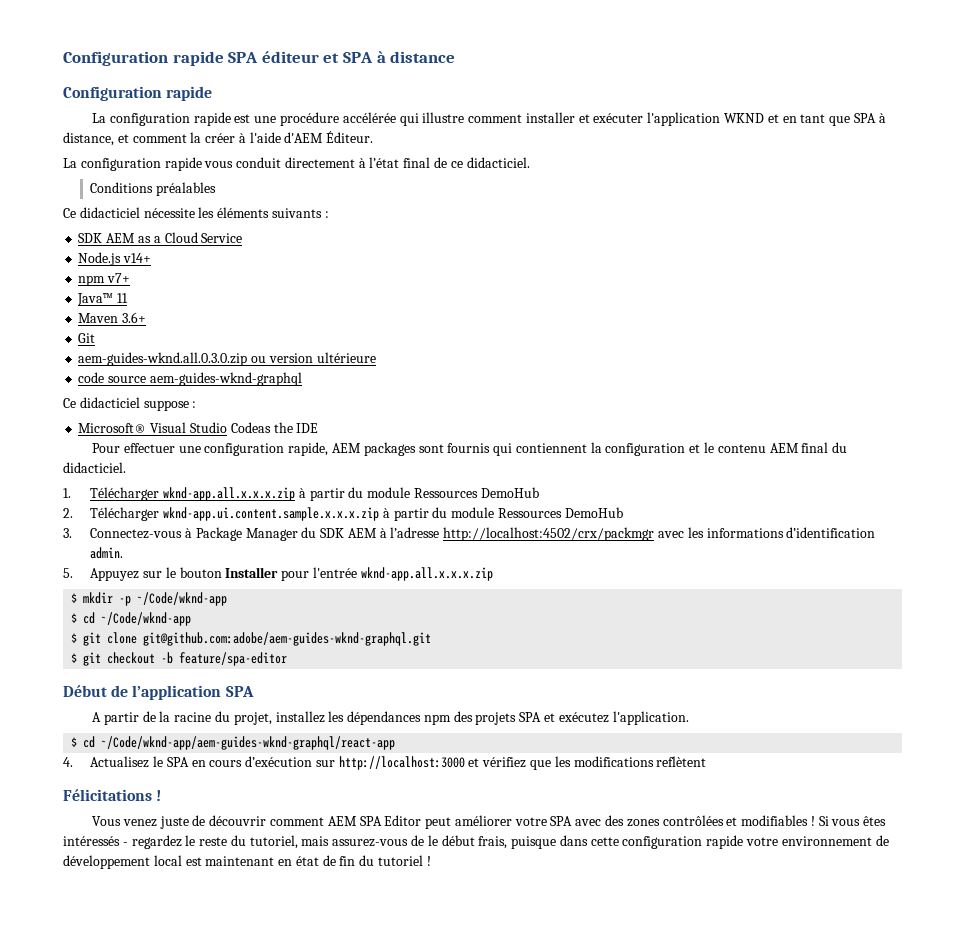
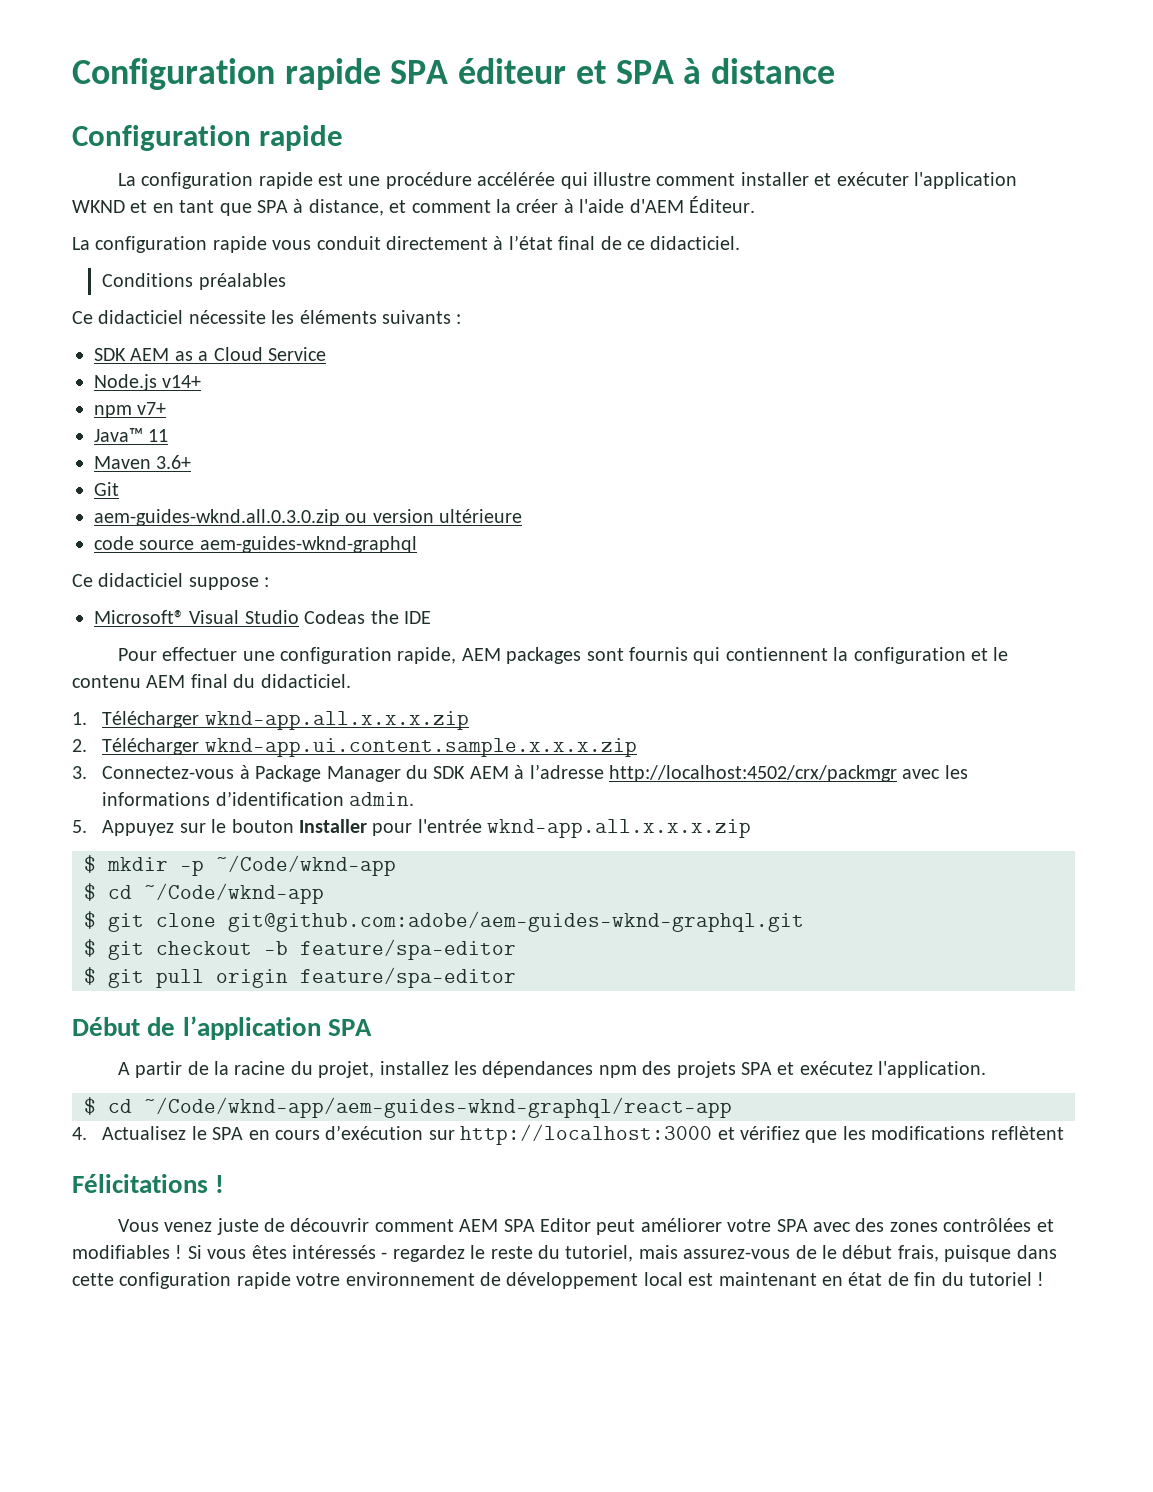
[298,487,539,501] [63,507,623,521] à partir du module Ressources DemoHub // 2. Télécharger wknd-app.ui.content.sample.x.x.x.zip à partir du module Ressources DemoHub -> [72,738,637,757] // 2. Télécharger wknd-app.ui.content.sample.x.x.x.zip
(288, 659) none -> [84,967,516,988] // $ git pull origin feature/spa-editor

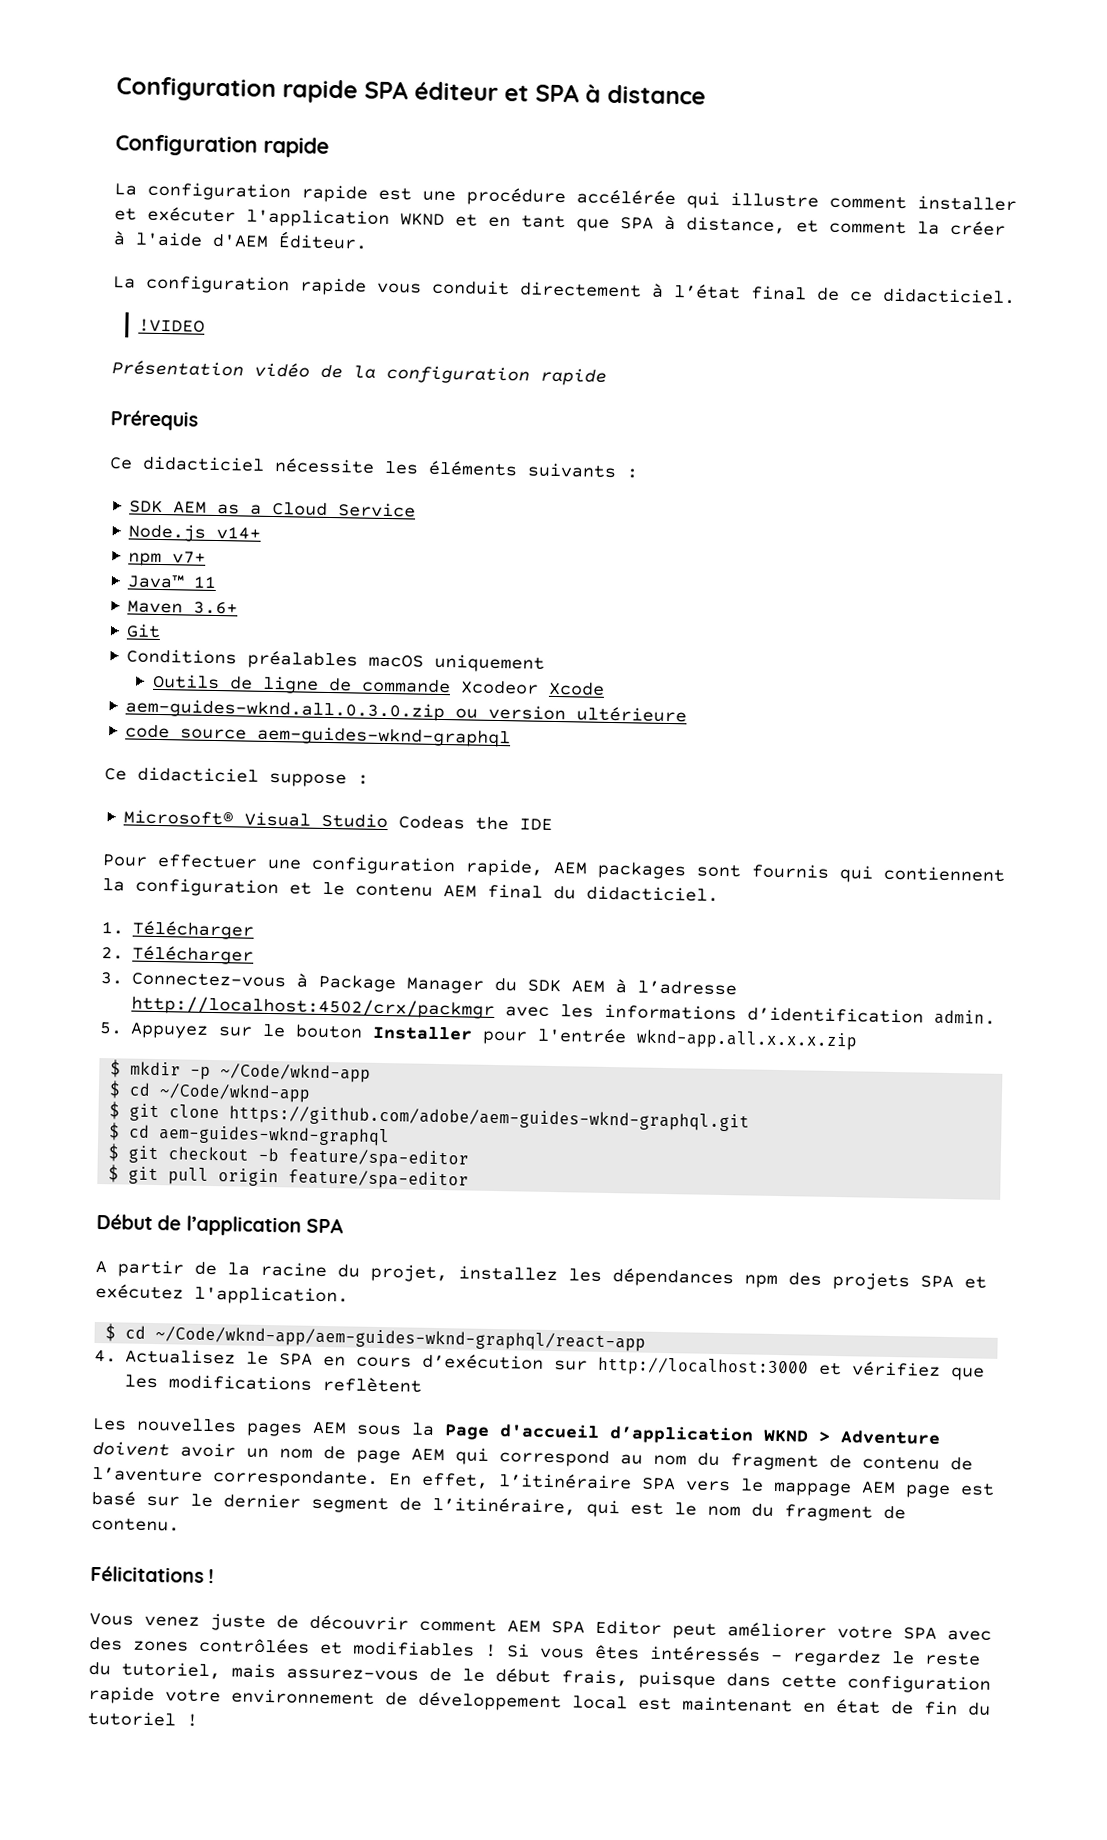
[102,273,286,290] Conditions préalables -> [138,318,206,333] [111,360,607,386] [110,410,198,431] !VIDEO // Présentation vidéo de la configuration rapide // Prérequis
(119, 489) none -> [126,648,546,673] [152,673,605,696] // Conditions préalables macOS uniquement // Outils de ligne de commande Xcodeor Xcode
[204,711,469,730] wknd-app.all.x.x.x.zip -> (255, 930) none
[204,738,637,757] wknd-app.ui.content.sample.x.x.x.zip -> (255, 955) none
[228,911,804,932] git@github.com:adobe/aem-guides-wknd-graphql.git -> [229,1105,751,1132] [109,1122,391,1147] https://github.com/adobe/aem-guides-wknd-graphql.git // $ cd aem-guides-wknd-graphql
(1064, 1133) none -> [92,1417,941,1445] [92,1440,973,1471] [92,1466,995,1499] [91,1490,906,1522] [91,1517,180,1532] // Les nouvelles pages AEM sous la Page d'accueil d’application WKND > Adventure doivent avoir un nom de page AEM qui correspond au nom du fragment de contenu de l’aventure correspondante. En effet, l’itinéraire SPA vers le mappage AEM page est basé sur le dernier segment de l’itinéraire, qui est le nom du fragment de contenu.

